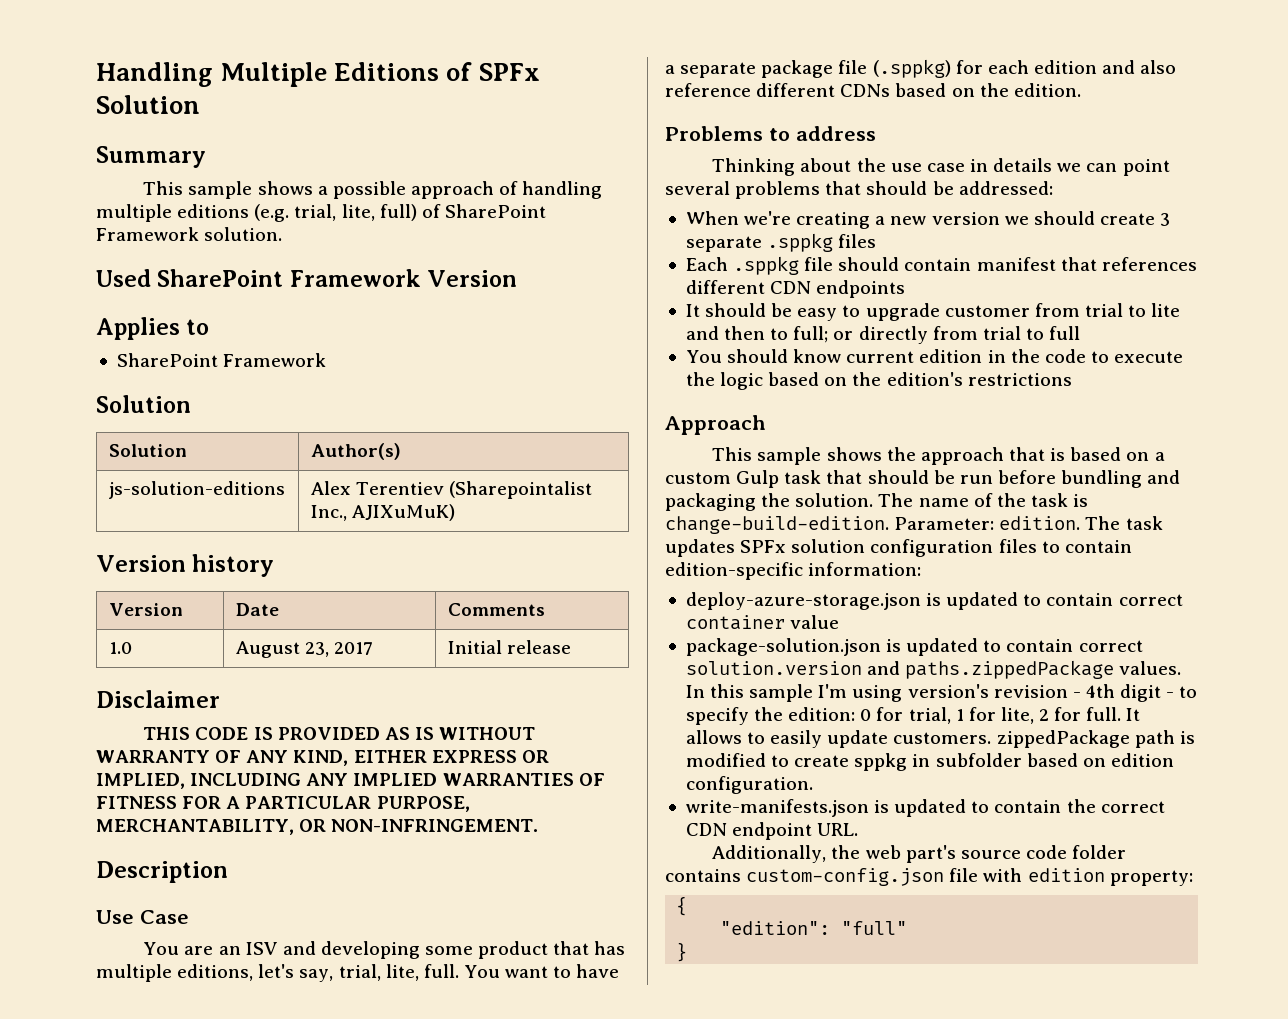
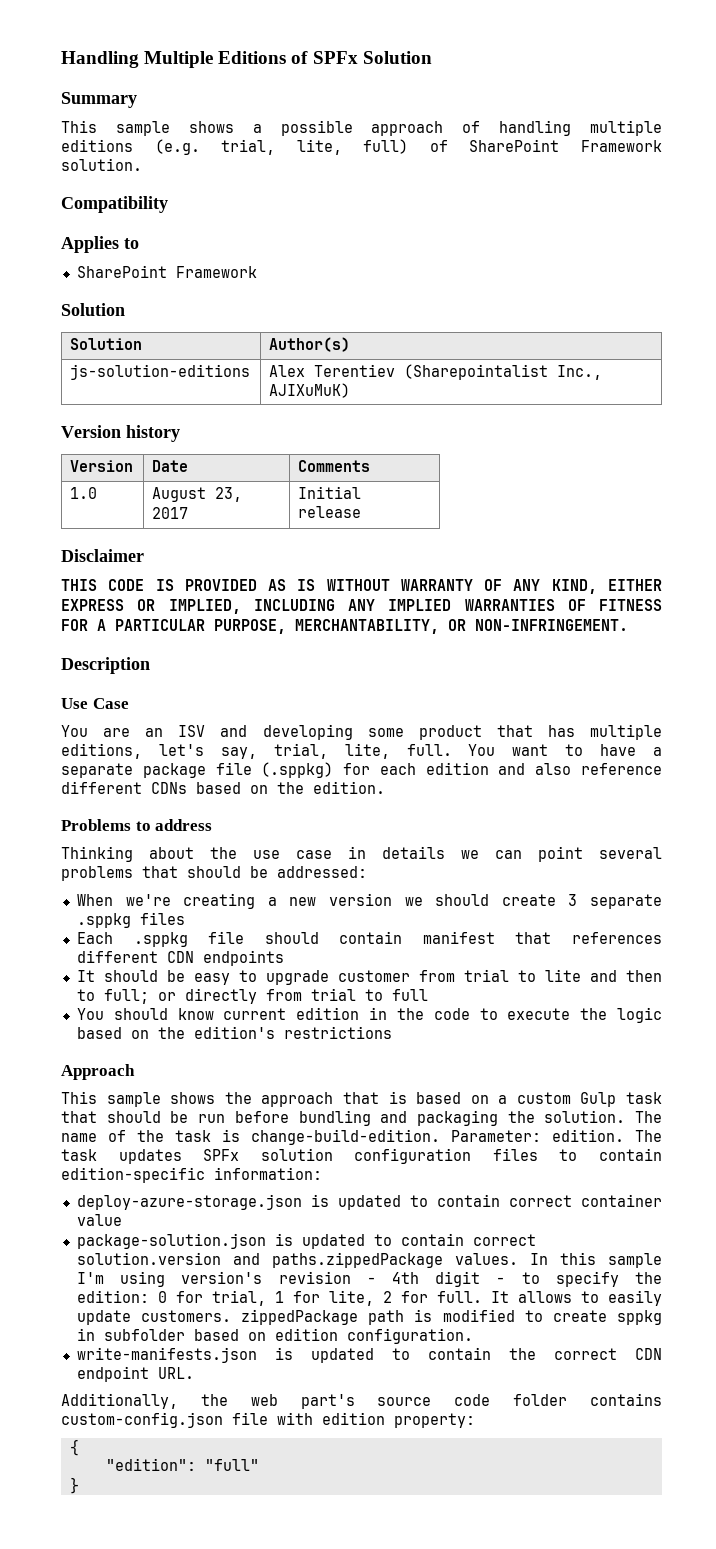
[96,269,518,287] Used SharePoint Framework Version -> [61,196,168,213] Compatibility

